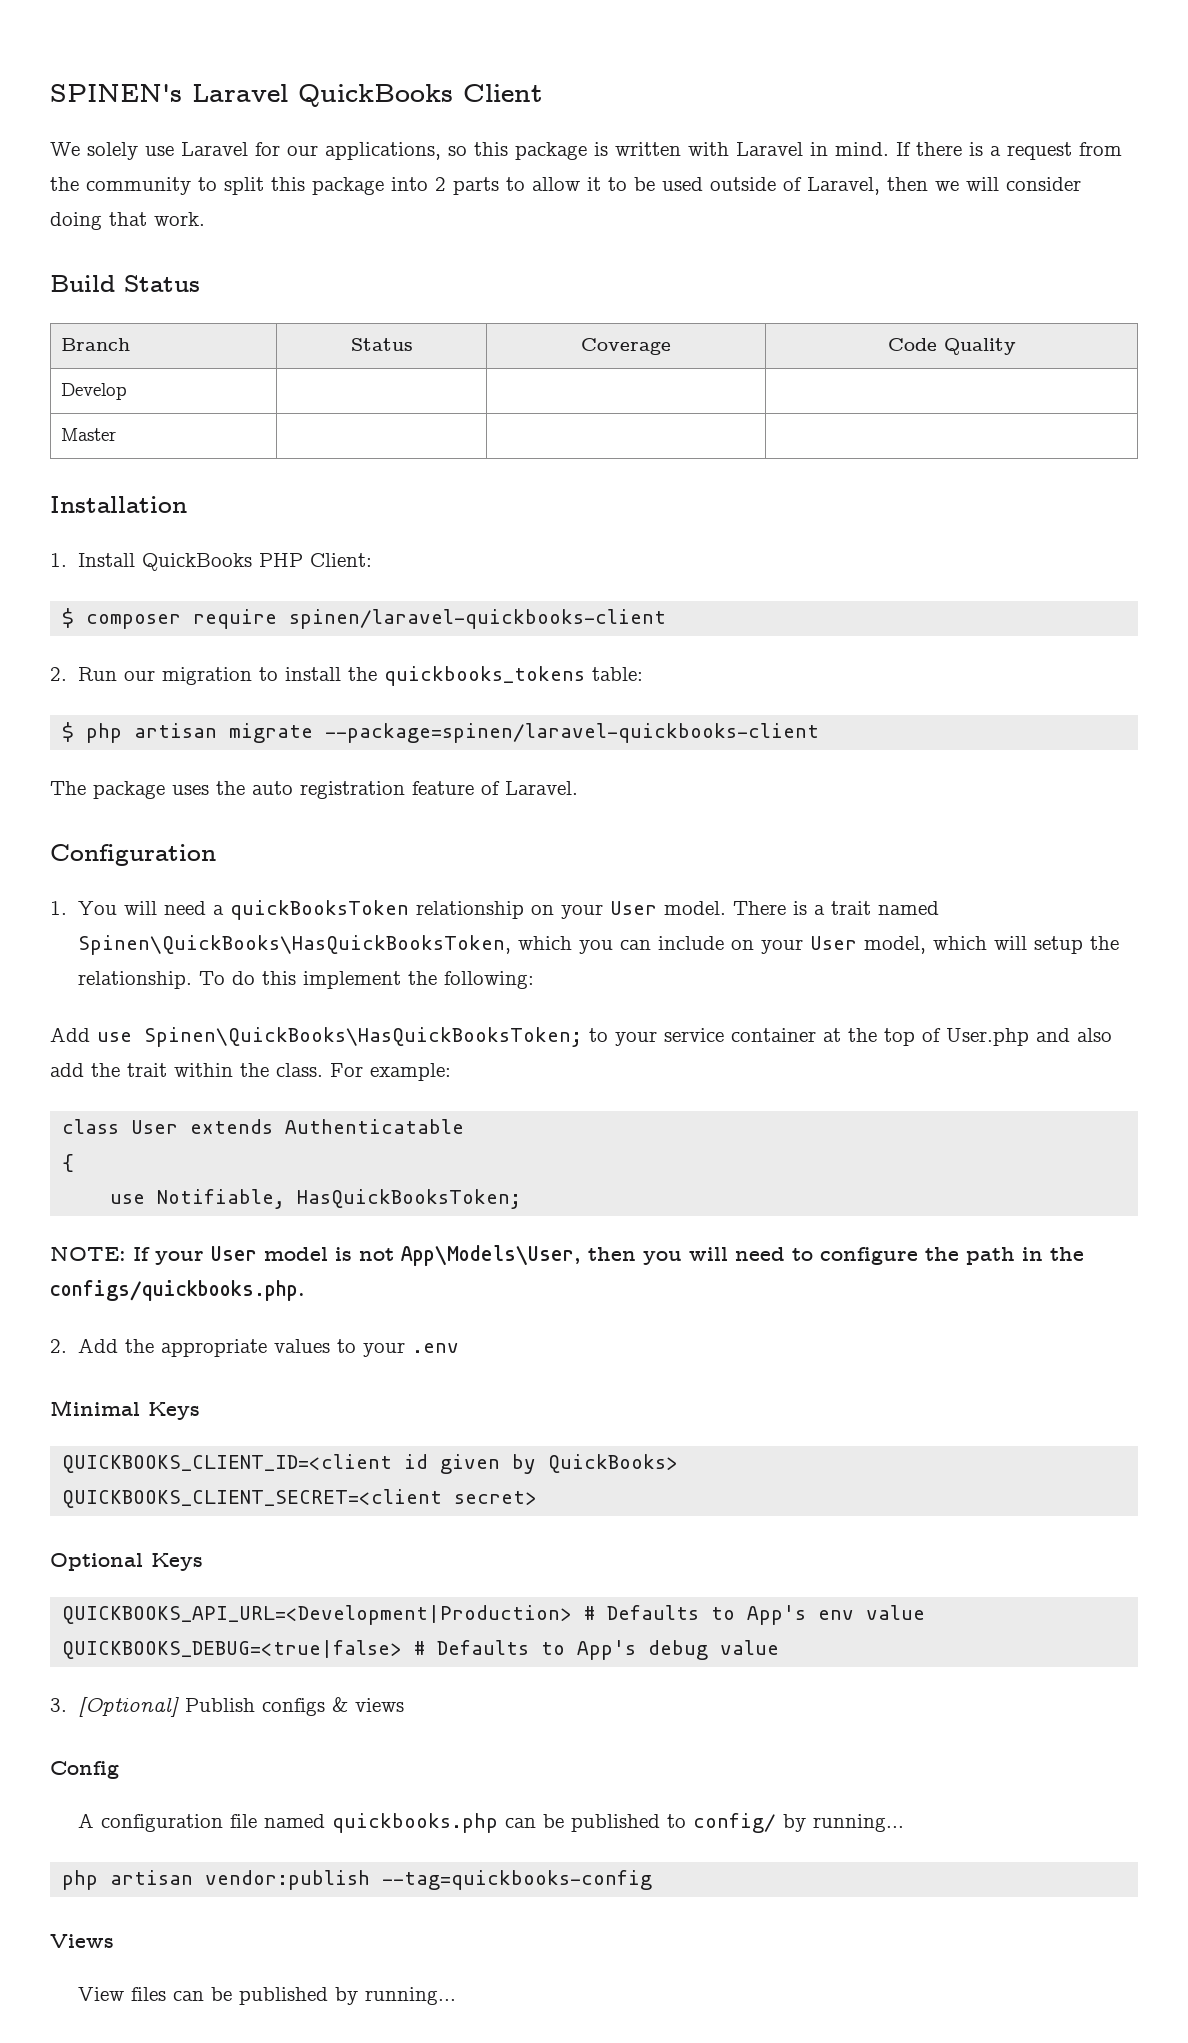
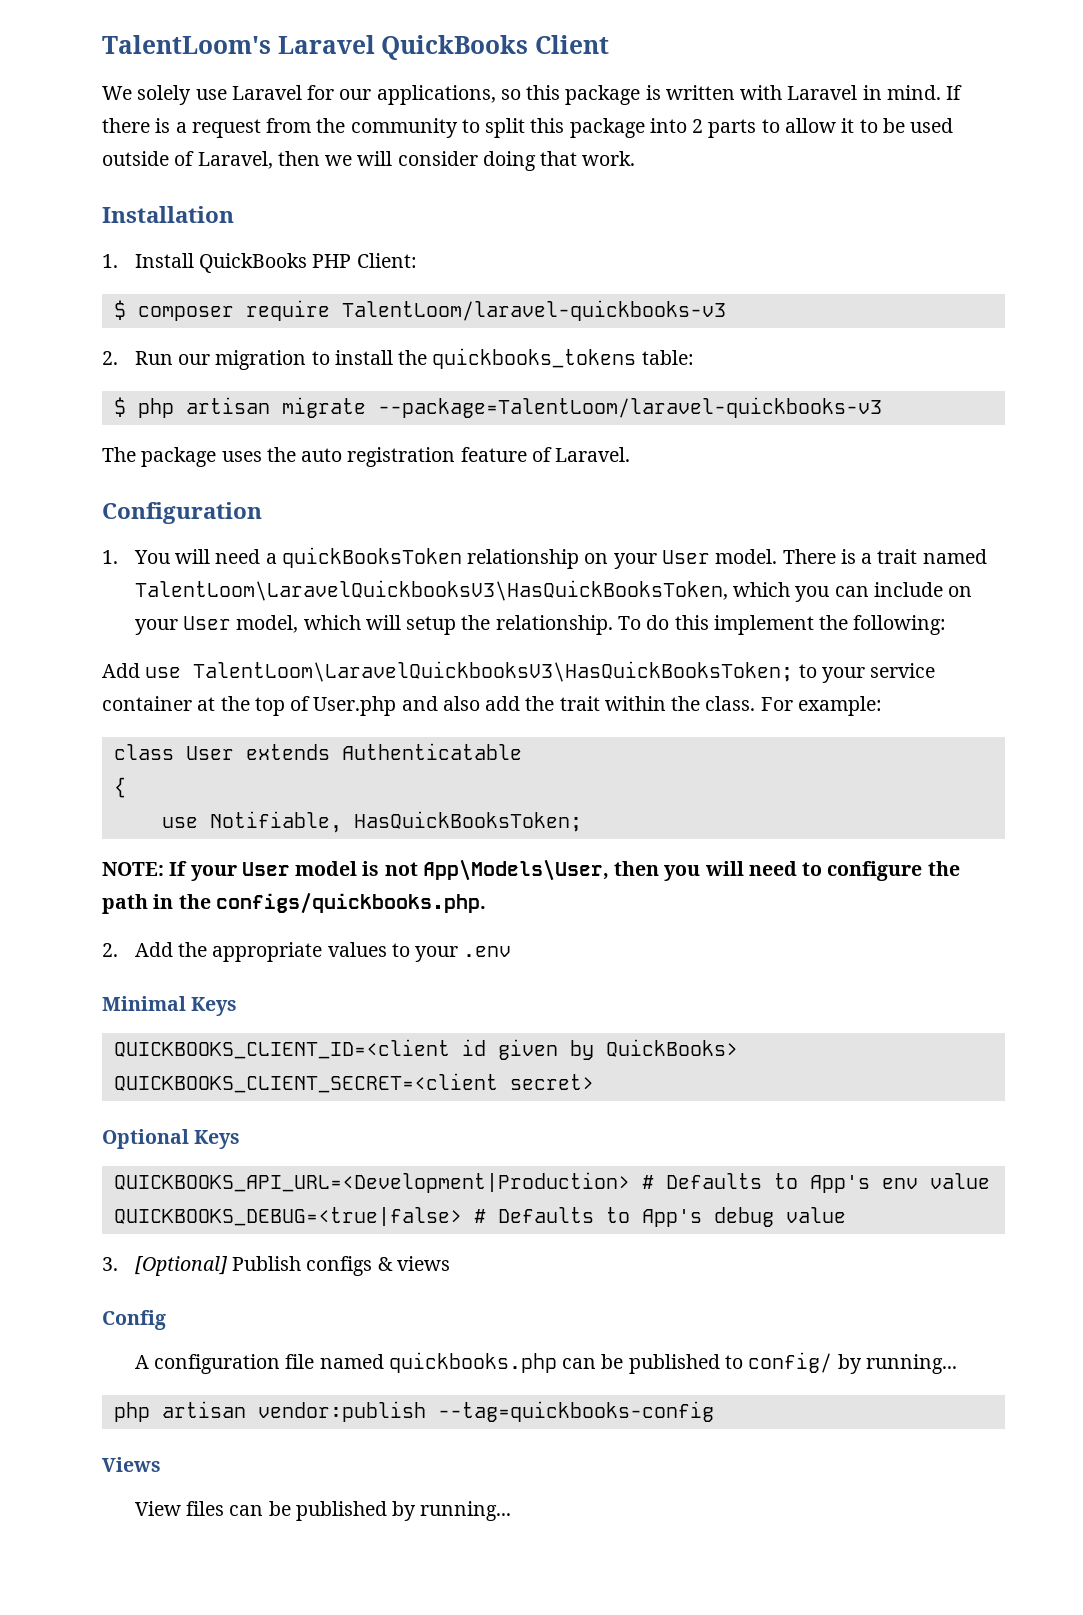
[50,84,182,102] SPINEN's -> [102,35,271,54] TalentLoom's
[50,275,200,292] [60,338,130,351] [350,338,413,351] [581,338,671,355] [887,338,1016,355] [60,383,127,400] [60,428,116,441] // Build Status // Branch | Status | Coverage | Code Quality // Develop | | | // Master | | | -> (636, 158) none
[289,609,667,629] spinen/laravel-quickbooks-client -> [341,300,726,321] TalentLoom/laravel-quickbooks-v3
[325,723,820,743] --package=spinen/laravel-quickbooks-client -> [377,397,882,418] --package=TalentLoom/laravel-quickbooks-v3
[78,935,512,955] Spinen\QuickBooks\HasQuickBooksToken, -> [134,580,728,601] TalentLoom\LaravelQuickbooksV3\HasQuickBooksToken,
[144,1027,582,1047] Spinen\QuickBooks\HasQuickBooksToken; -> [193,661,794,682] TalentLoom\LaravelQuickbooksV3\HasQuickBooksToken;

